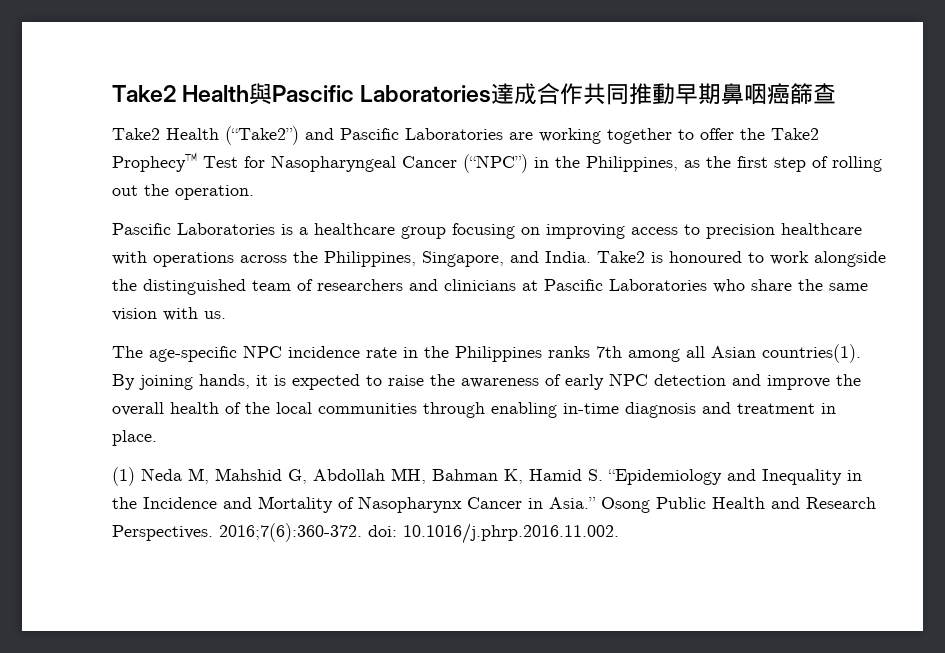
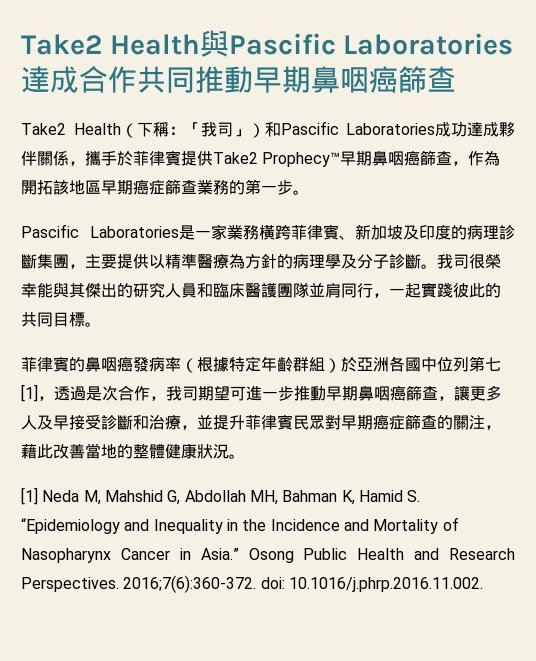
[225,126,819,145] [112,152,882,173] [112,184,254,200] [112,223,862,239] [112,251,886,267] [112,279,868,295] [112,307,226,321] [112,344,861,363] [112,373,861,390] [112,402,836,418] [112,430,157,446] [112,467,135,486] (“Take2”) and Pascific Laboratories are working together to offer the Take2 Prophecy™ Test for Nasopharyngeal Cancer (“NPC”) in the Philippines, as the first step of rolling out the operation. // Pascific Laboratories is a healthcare group focusing on improving access to precision healthcare with operations across the Philippines, Singapore, and India. Take2 is honoured to work alongside the distinguished team of researchers and clinicians at Pascific Laboratories who share the same vision with us. // The age-specific NPC incidence rate in the Philippines ranks 7th among all Asian countries(1). By joining hands, it is expected to raise the awareness of early NPC detection and improve the overall health of the local communities through enabling in-time diagnosis and treatment in place. // (1) -> [120,121,515,138] [21,150,501,167] [21,179,309,195] [21,224,515,240] [21,253,501,269] [21,282,501,298] [21,312,101,327] [21,356,501,373] [21,384,502,402] [21,414,501,430] [21,443,245,459] [21,487,38,505] （下稱：「我司」）和Pascific Laboratories成功達成夥伴關係，攜手於菲律賓提供Take2 Prophecy™早期鼻咽癌篩查，作為開拓該地區早期癌症篩查業務的第一步。 // Pascific Laboratories是一家業務橫跨菲律賓、新加坡及印度的病理診斷集團，主要提供以精準醫療為方針的病理學及分子診斷。我司很榮幸能與其傑出的研究人員和臨床醫護團隊並肩同行，一起實踐彼此的共同目標。 // 菲律賓的鼻咽癌發病率（根據特定年齡群組）於亞洲各國中位列第七[1]，透過是次合作，我司期望可進一步推動早期鼻咽癌篩查，讓更多人及早接受診斷和治療，並提升菲律賓民眾對早期癌症篩查的關注，藉此改善當地的整體健康狀況。 // [1]

